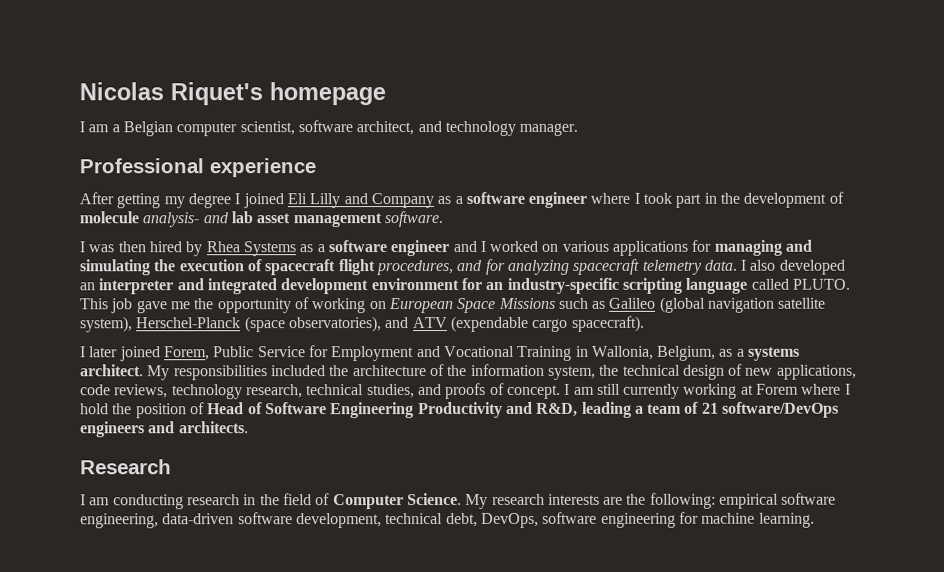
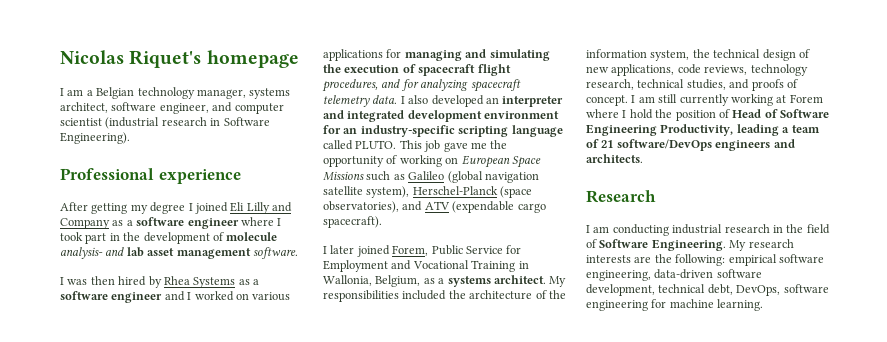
[176,120,579,137] computer scientist, software architect, and technology manager. -> [137,87,291,99] [60,102,284,114] [60,117,270,129] [60,132,130,144] technology manager, systems architect, software engineer, and computer scientist (industrial research in Software Engineering).
[417,401,579,419] Productivity and R&D, -> [660,124,734,136] Productivity,
(184, 502) none -> [672,224,723,234] industrial
[332,493,462,510] Computer Science. -> [599,239,726,251] Software Engineering.

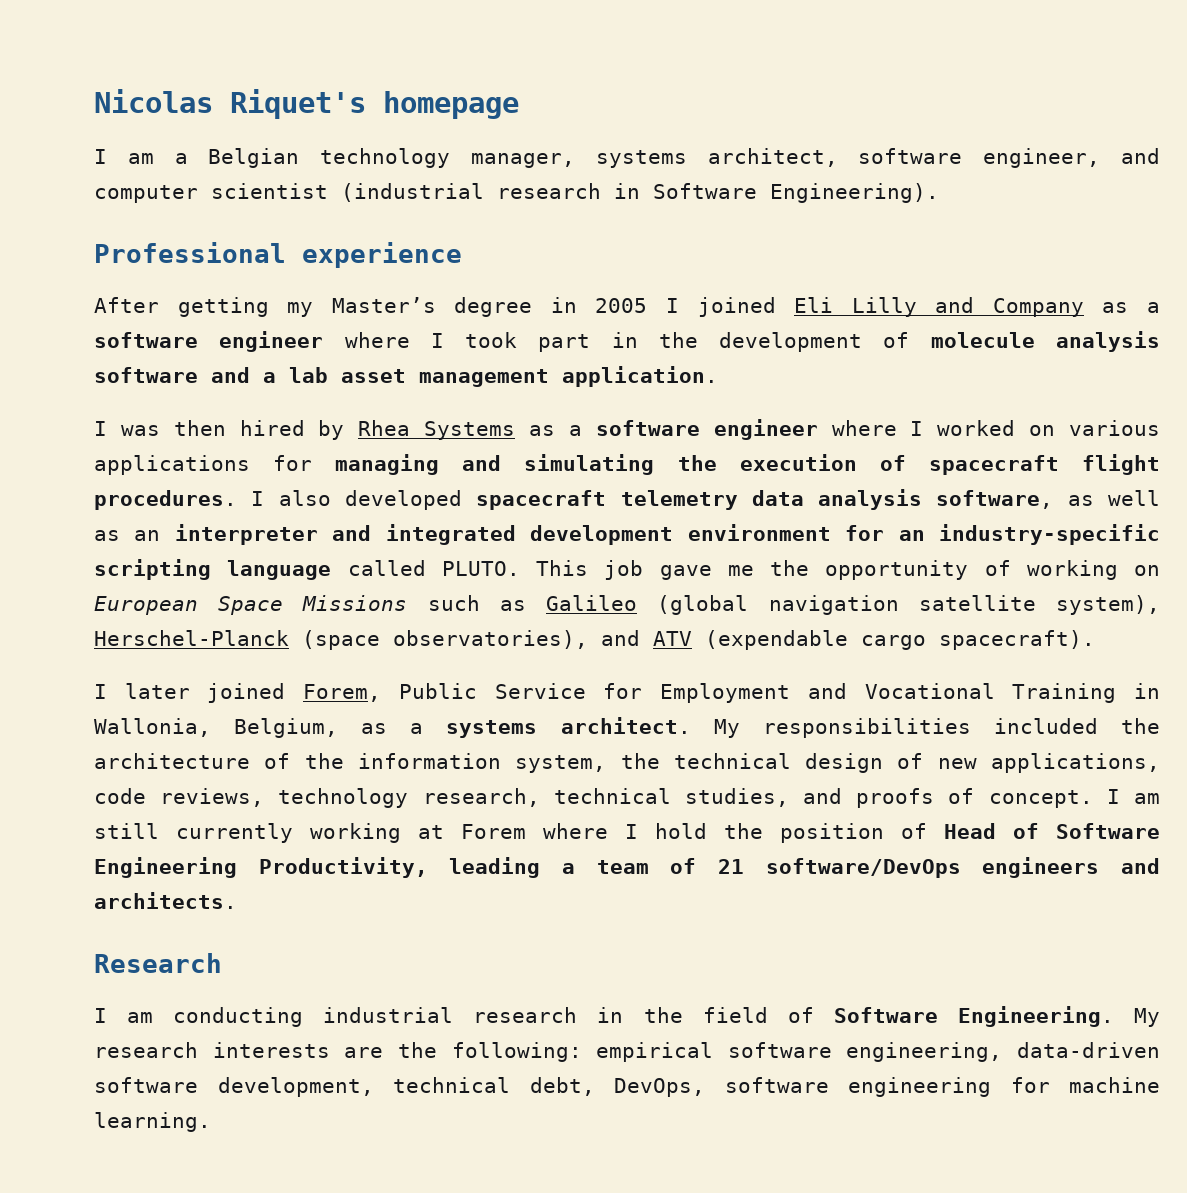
[150,202,186,214] degree -> [331,297,648,317] Master’s degree in 2005
[60,247,125,259] analysis- and -> [1056,331,1160,352] [94,367,276,383] analysis software and a
[252,247,298,259] software. -> [562,366,718,387] application.
[164,291,185,301] and -> [831,420,897,436] where
[322,79,521,92] [323,95,484,107] procedures, and for analyzing spacecraft telemetry data. I also developed -> [94,489,1160,510] [94,530,120,541] procedures. I also developed spacecraft telemetry data analysis software, as well as

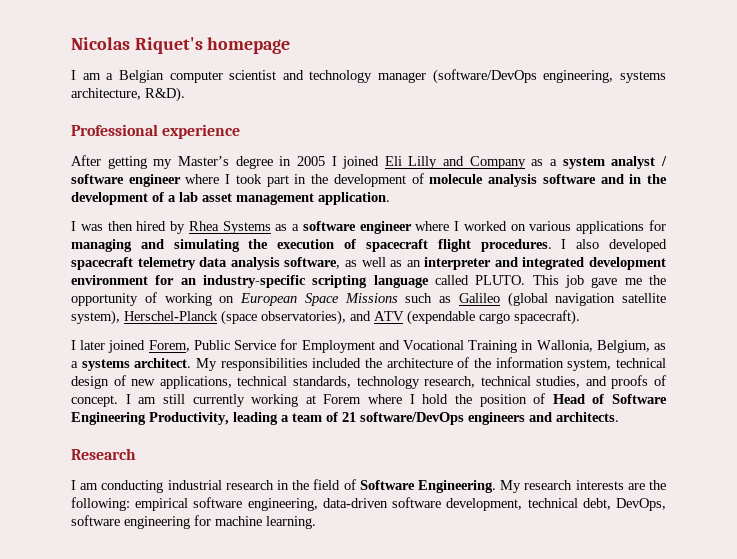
[320,148,1160,168] [94,183,939,203] technology manager, systems architect, software engineer, and computer scientist (industrial research in Software Engineering). -> [169,69,666,84] [71,87,185,102] computer scientist and technology manager (software/DevOps engineering, systems architecture, R&D).
(1160, 307) none -> [562,156,667,169] system analyst /
(250, 375) none -> [629,174,667,184] [71,192,164,205] in the development of
[620,753,660,769] the -> (612, 365) none
[94,788,265,807] code reviews, -> [237,376,351,388] technical standards,

